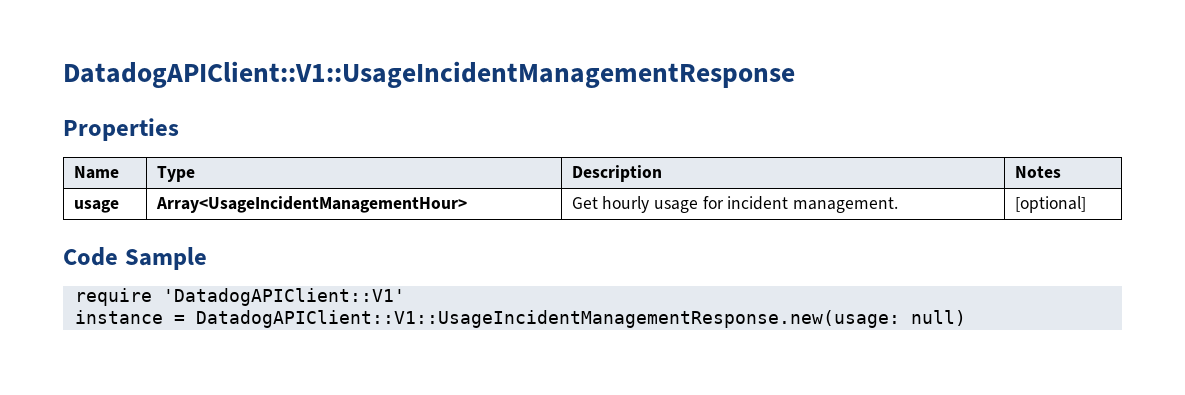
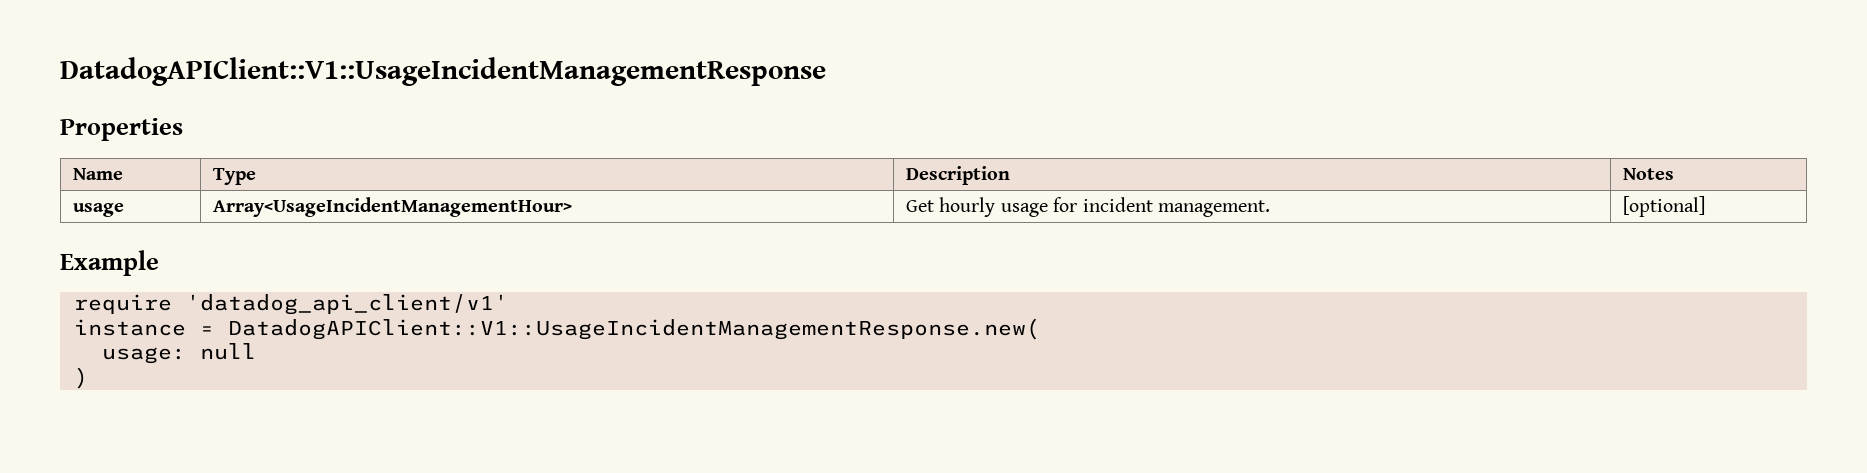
[63,247,207,270] Code Sample -> [60,250,159,276] Example
[162,288,405,306] 'DatadogAPIClient::V1' -> [185,294,508,315] 'datadog_api_client/v1'
[195,310,966,328] DatadogAPIClient::V1::UsageIncidentManagementResponse.new(usage: null) -> [227,318,1040,340] [101,343,256,364] [73,367,88,389] DatadogAPIClient::V1::UsageIncidentManagementResponse.new( // usage: null // )

